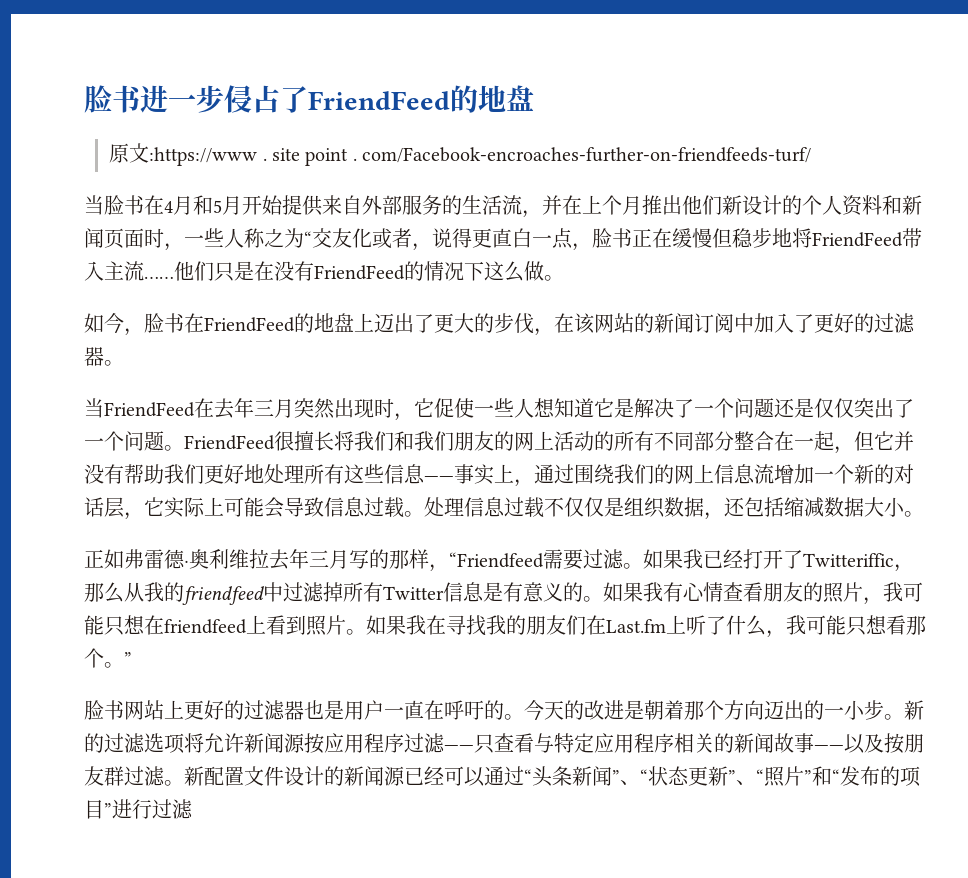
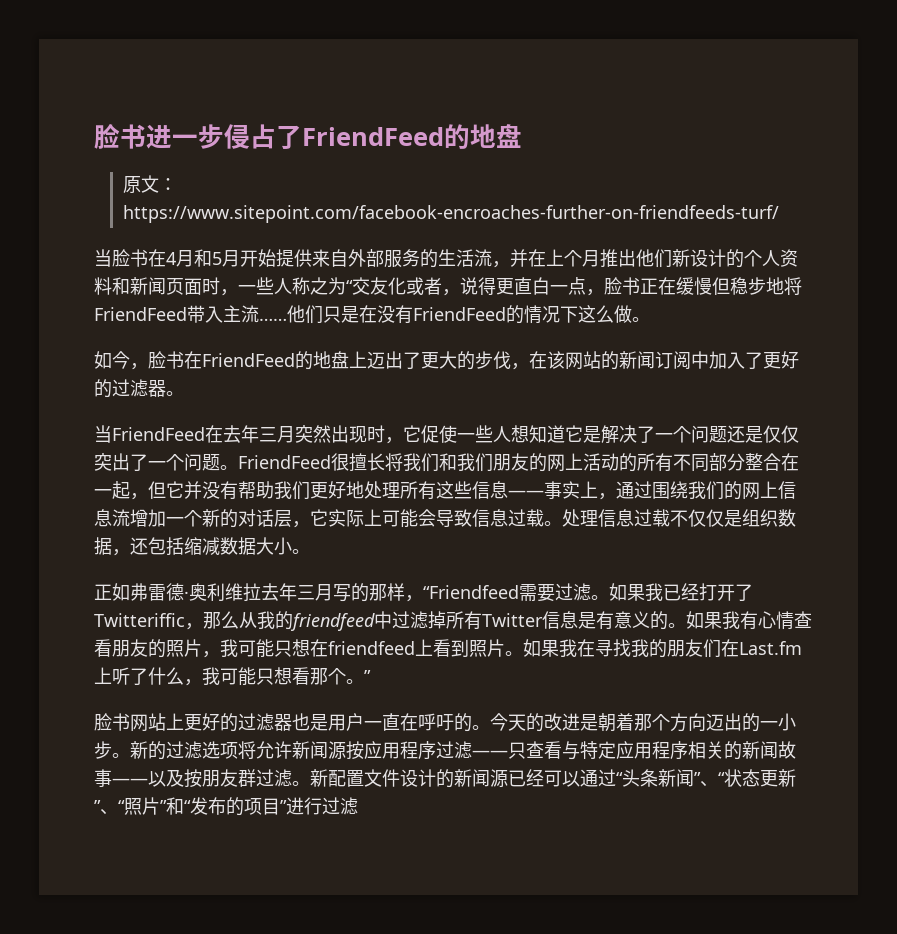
[149,147,812,166] :https://www . site point . com/Facebook-encroaches-further-on-friendfeeds-turf/ -> [158,178,177,191] [122,205,779,223] ：https://www.sitepoint.com/facebook-encroaches-further-on-friendfeeds-turf/

